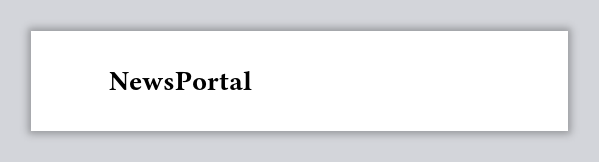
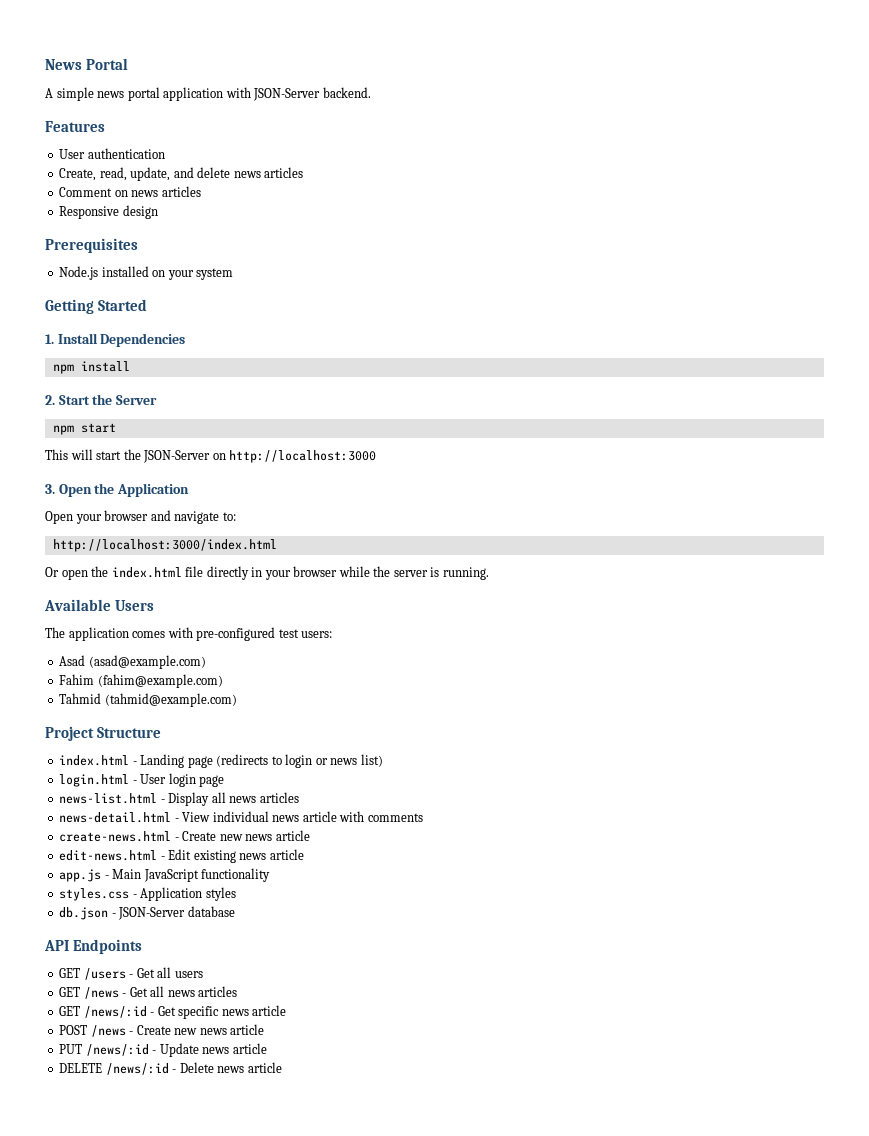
[109,71,252,90] NewsPortal -> [45,58,129,70] [45,87,371,101] [45,121,105,132] [59,148,165,159] [59,167,304,181] [59,186,201,197] [59,205,158,219] [45,238,138,253] [59,266,234,280] [45,299,147,314] [45,333,186,347] [52,361,130,374] [45,394,157,405] [52,423,116,435] [45,449,377,463] [45,483,189,497] [45,510,236,524] [52,539,277,552] [45,566,489,580] [44,599,154,611] [45,627,333,641] [59,655,206,669] [59,674,223,688] [59,693,237,707] [45,726,161,741] [59,754,383,768] [59,773,225,787] [59,792,299,806] [59,811,423,823] [59,830,310,842] [59,849,304,863] [59,868,271,882] [59,887,236,901] [59,906,235,920] [44,939,142,954] [59,967,203,980] [59,986,238,999] [59,1005,287,1019] [59,1024,265,1037] [59,1043,267,1057] [59,1062,282,1075] News Portal // A simple news portal application with JSON-Server backend. // Features // User authentication // Create, read, update, and delete news articles // Comment on news articles // Responsive design // Prerequisites // Node.js installed on your system // Getting Started // 1. Install Dependencies // npm install // 2. Start the Server // npm start // This will start the JSON-Server on http://localhost:3000 // 3. Open the Application // Open your browser and navigate to: // http://localhost:3000/index.html // Or open the index.html file directly in your browser while the server is running. // Available Users // The application comes with pre-configured test users: // Asad (asad@example.com) // Fahim (fahim@example.com) // Tahmid (tahmid@example.com) // Project Structure // index.html - Landing page (redirects to login or news list) // login.html - User login page // news-list.html - Display all news articles // news-detail.html - View individual news article with comments // create-news.html - Create new news article // edit-news.html - Edit existing news article // app.js - Main JavaScript functionality // styles.css - Application styles // db.json - JSON-Server database // API Endpoints // GET /users - Get all users // GET /news - Get all news articles // GET /news/:id - Get specific news article // POST /news - Create new news article // PUT /news/:id - Update news article // DELETE /news/:id - Delete news article

